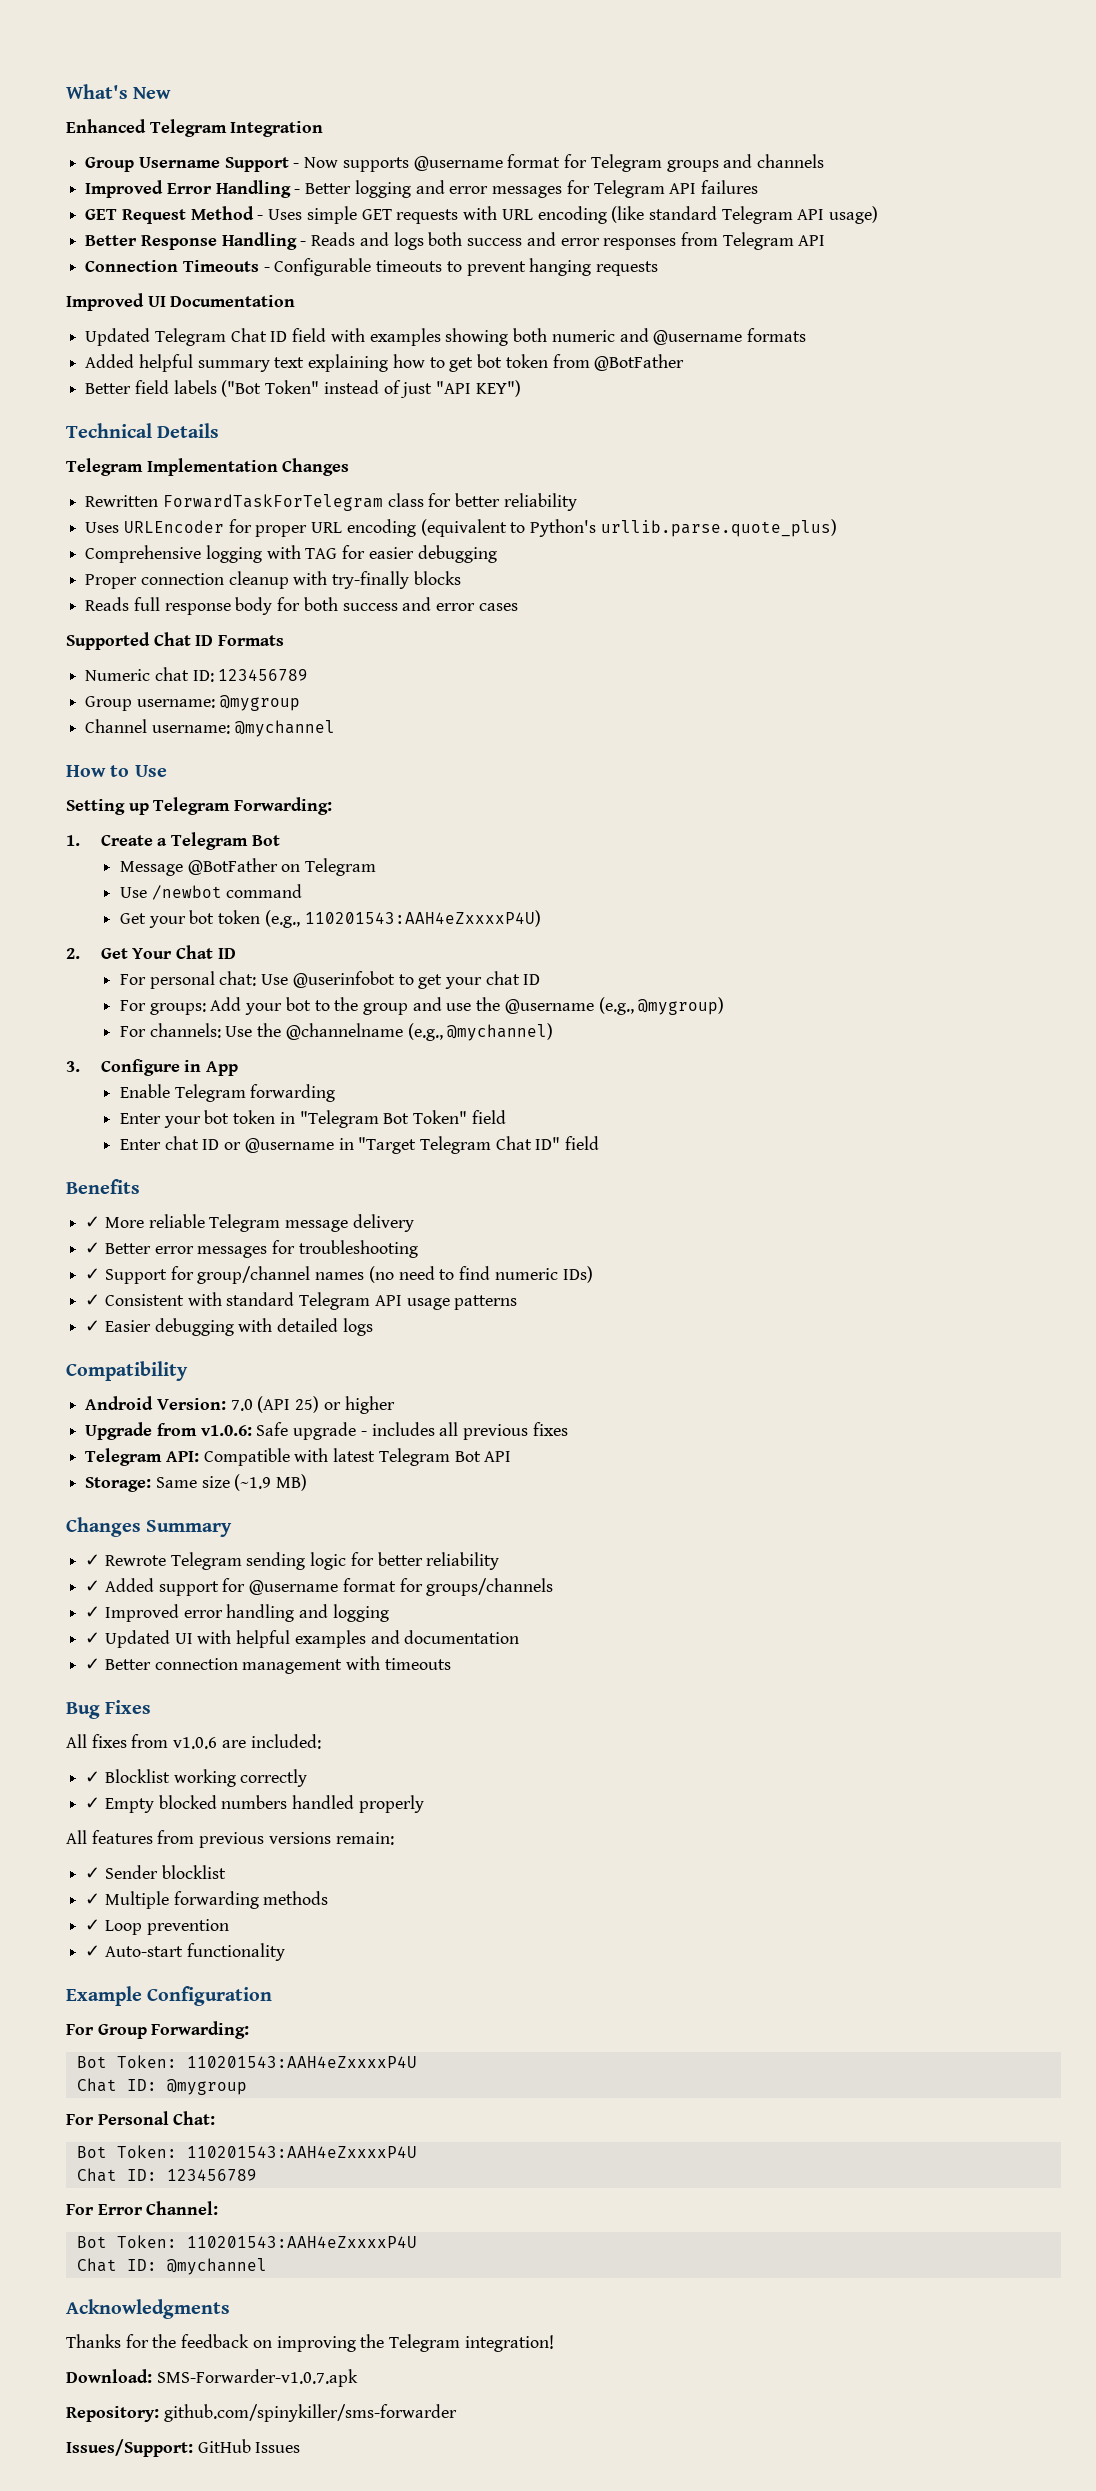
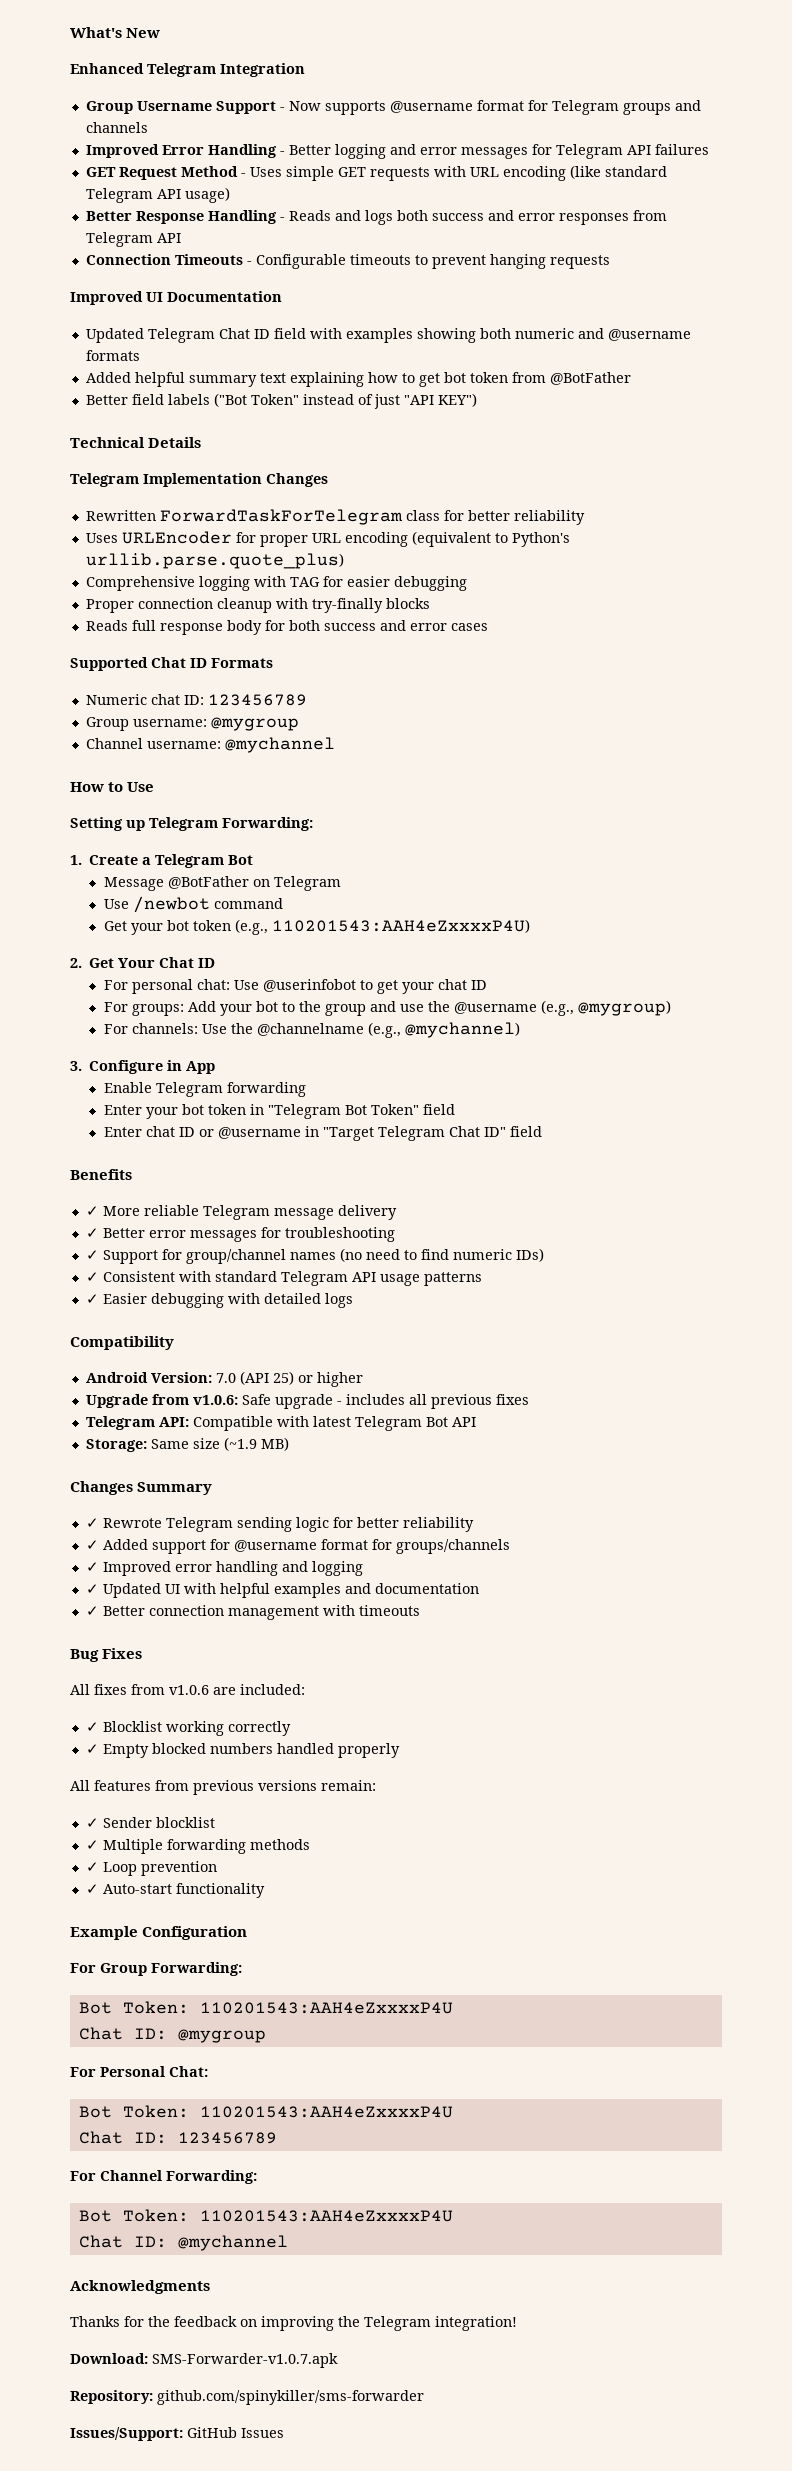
[97,2201,219,2215] Error Channel: -> [100,2170,257,2184] Channel Forwarding:

